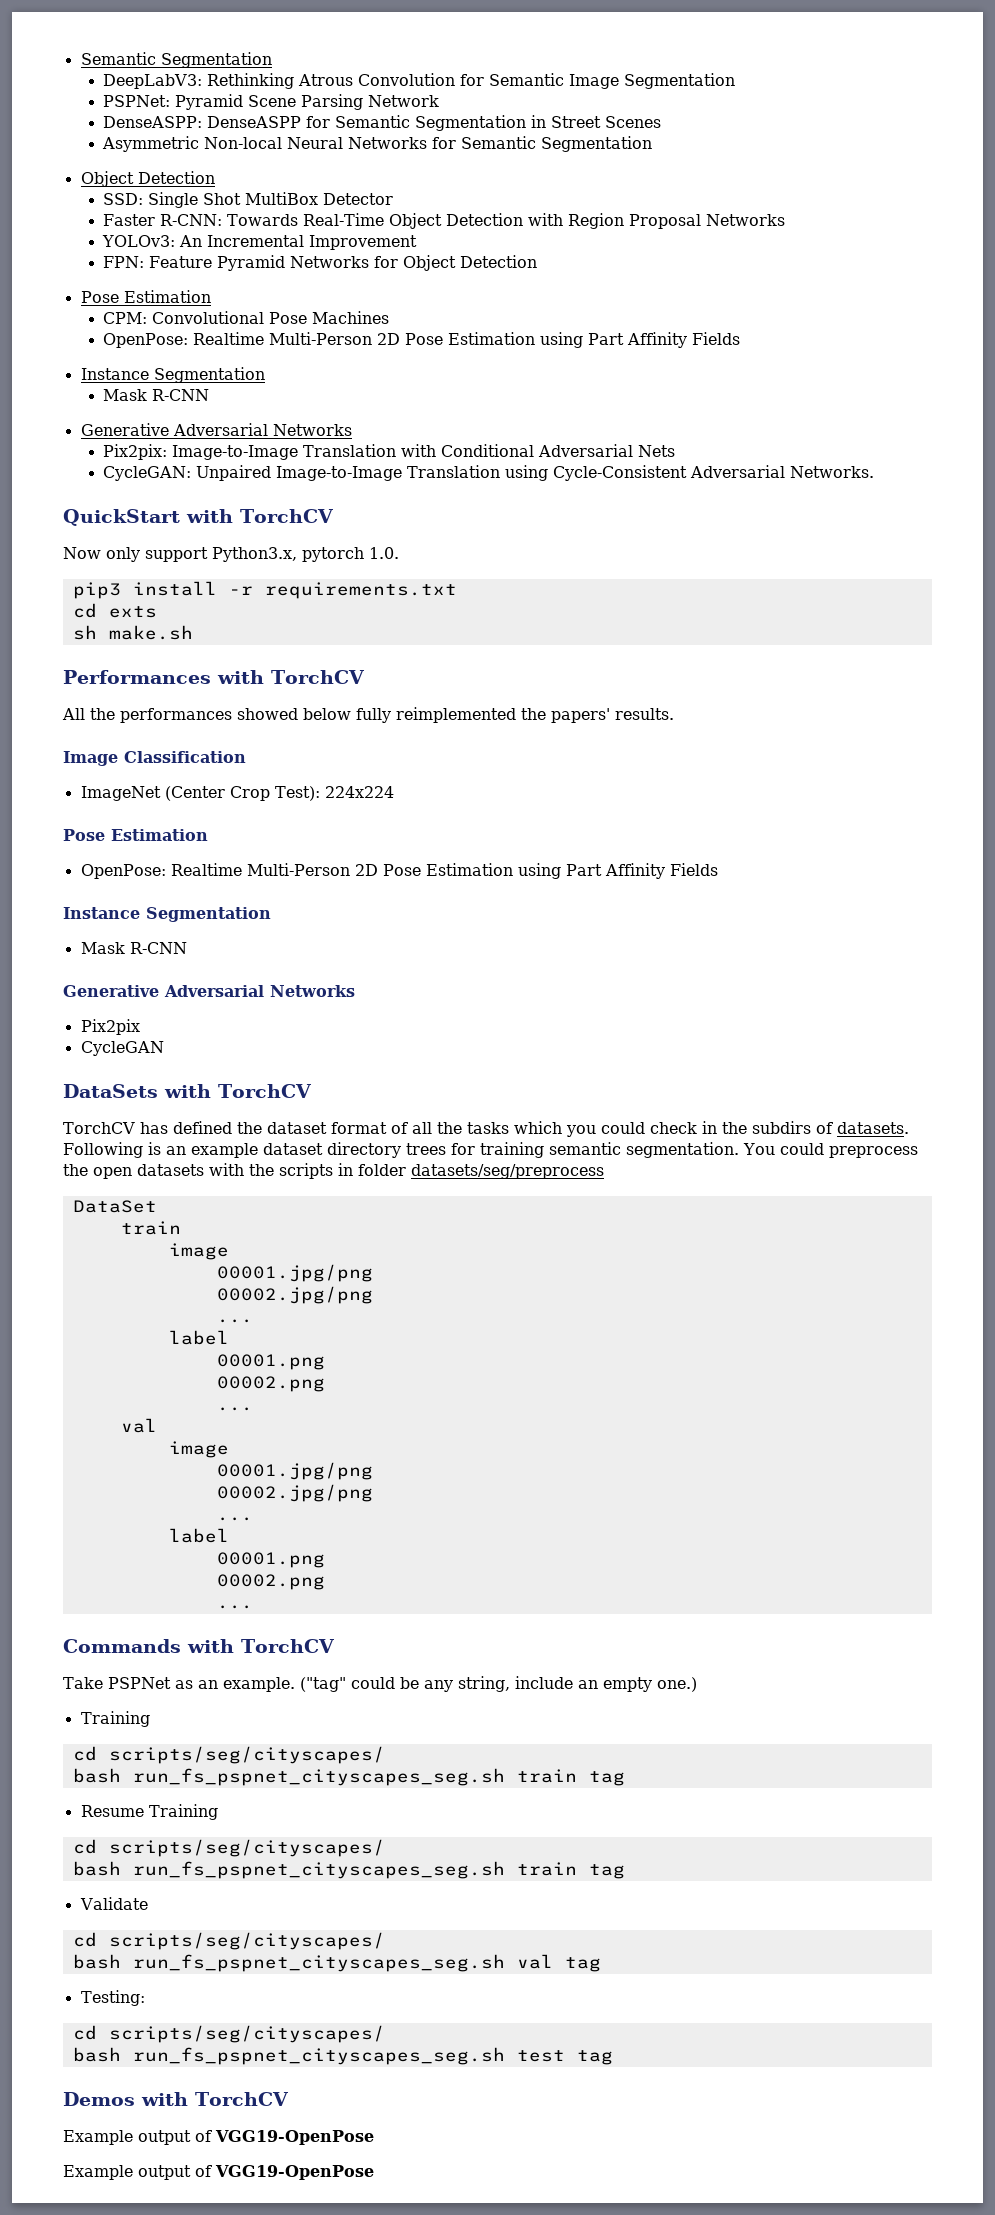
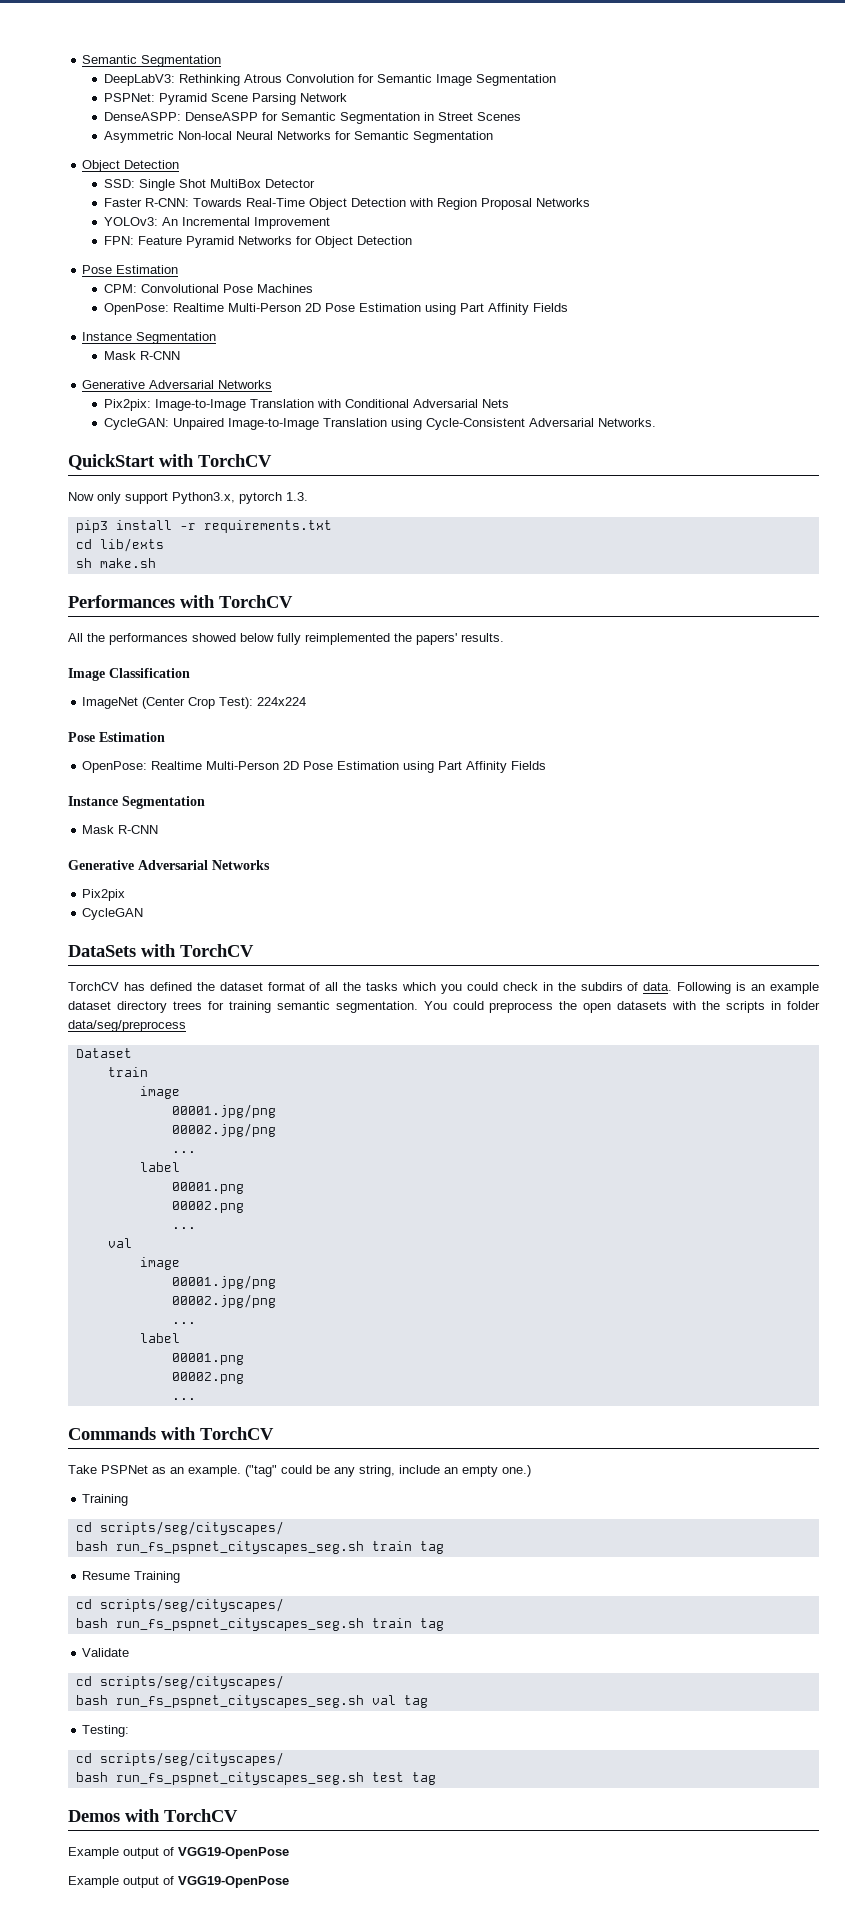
[369,547,399,559] 1.0. -> [286,492,308,501] 1.3.
[108,606,157,618] exts -> [99,538,164,552] lib/exts
[836,1122,909,1134] datasets. -> [643,982,673,991] data.
[411,1164,604,1179] [72,1200,157,1213] datasets/seg/preprocess // DataSet -> [68,1020,186,1032] [75,1048,132,1058] data/seg/preprocess // Dataset

